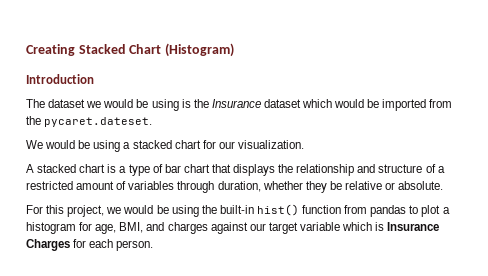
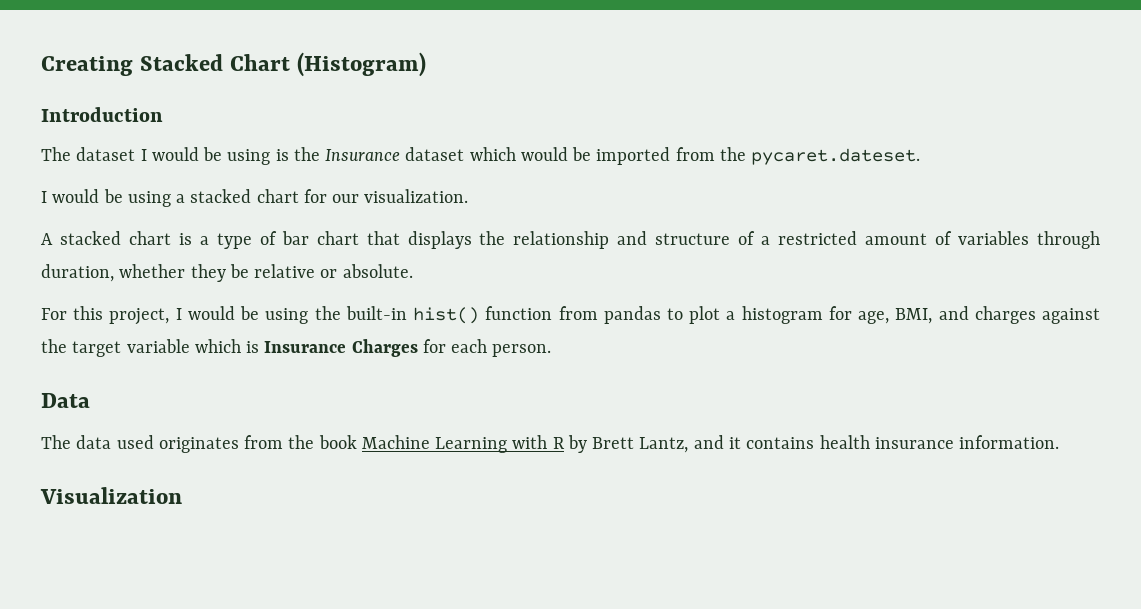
[86,101,102,108] we -> [140,149,147,161] I
[26,140,43,149] We -> [41,191,47,203] I
[106,207,122,214] we -> [175,308,182,320] I
[249,223,266,231] our -> [41,339,67,353] the
(154, 245) none -> [41,393,90,408] [41,435,1060,453] [40,487,182,504] // Data // The data used originates from the book Machine Learning with R by Brett Lantz, and it contains health insurance information. // Visualization

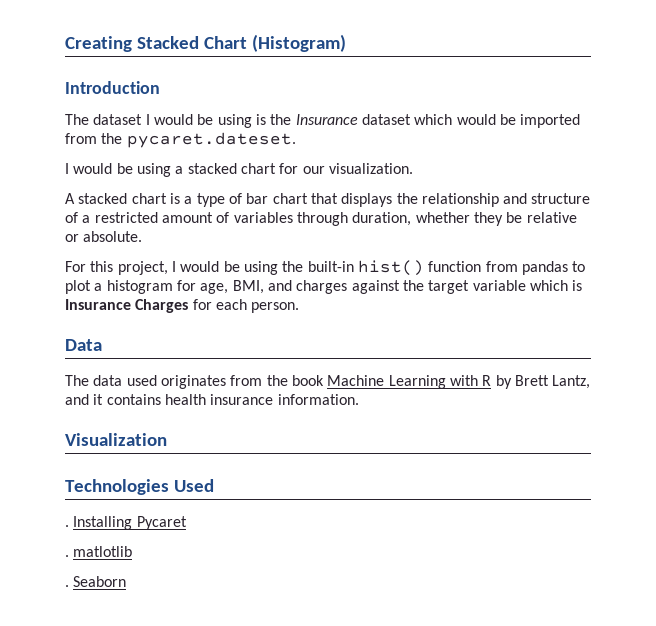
(182, 495) none -> [65,479,214,495] [65,516,187,530] [65,546,133,557] [65,576,127,587] // Technologies Used // . Installing Pycaret // . matlotlib // . Seaborn

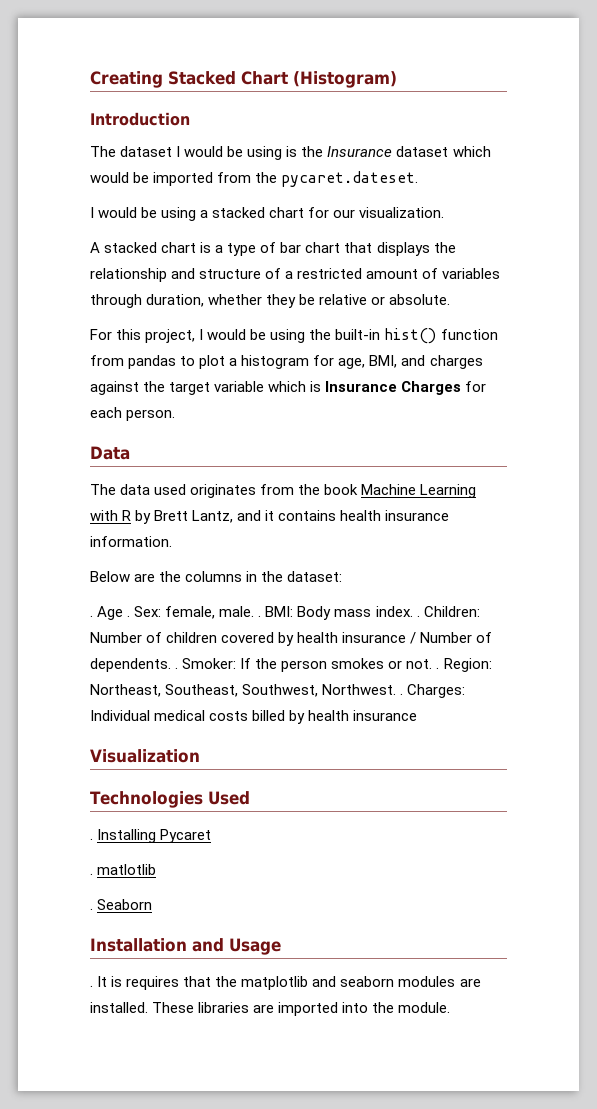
(359, 399) none -> [90,571,343,582] [90,606,480,620] [90,632,493,646] [90,658,492,672] [90,684,466,698] [90,710,418,724] // Below are the columns in the dataset: // . Age . Sex: female, male. . BMI: Body mass index. . Children: Number of children covered by health insurance / Number of dependents. . Smoker: If the person smokes or not. . Region: Northeast, Southeast, Southwest, Northwest. . Charges: Individual medical costs billed by health insurance
(127, 581) none -> [90,938,281,955] [90,976,481,990] [90,1002,451,1016] // Installation and Usage // . It is requires that the matplotlib and seaborn modules are installed. These libraries are imported into the module.

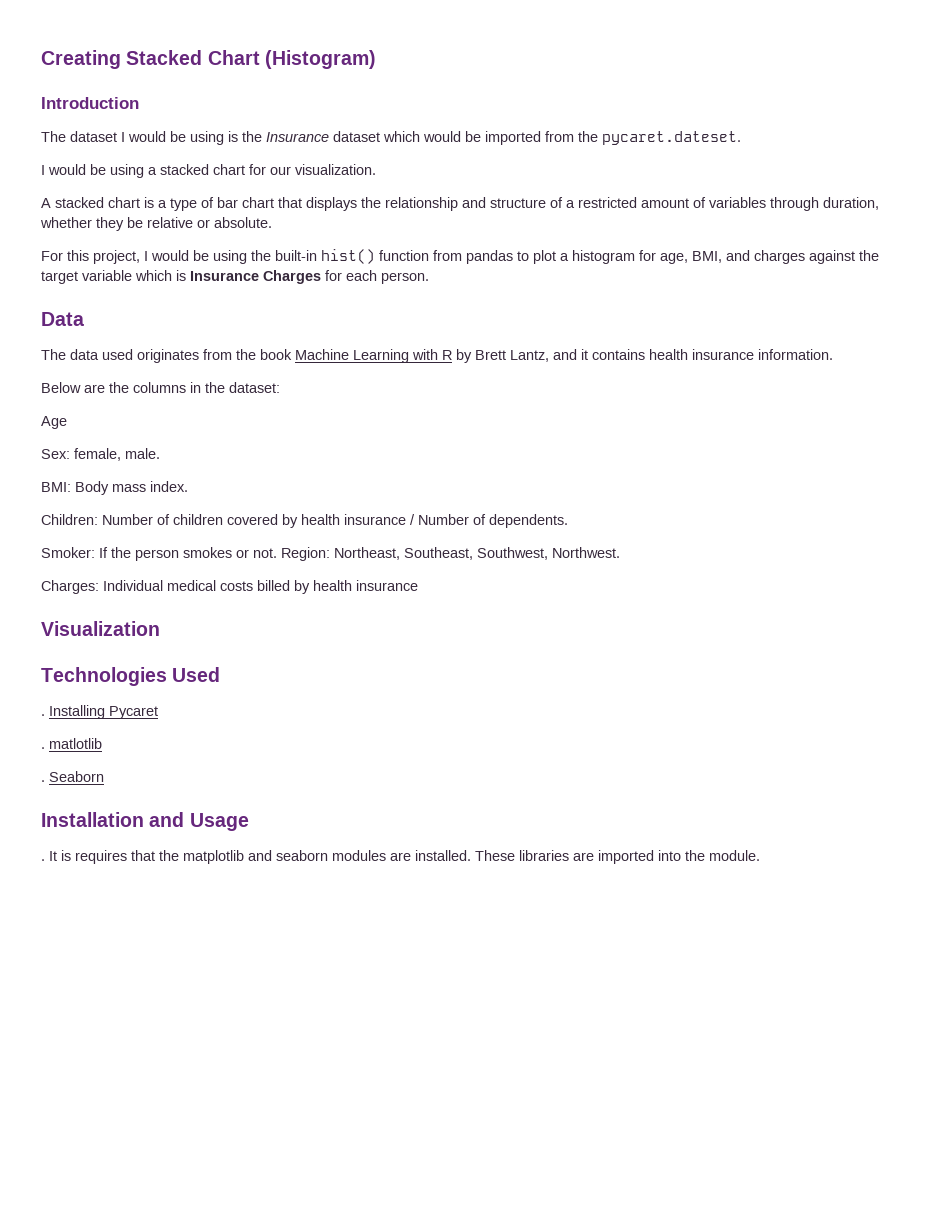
[90,615,93,617] . -> (280, 387) none
[127,615,131,617] . -> (67, 422) //
[258,615,262,617] . -> (160, 453) //
[416,615,420,617] . -> (188, 486) //
[175,667,179,669] . -> (568, 521) //
[436,667,440,669] . -> (277, 553) none
[400,693,404,695] . -> (620, 552) //

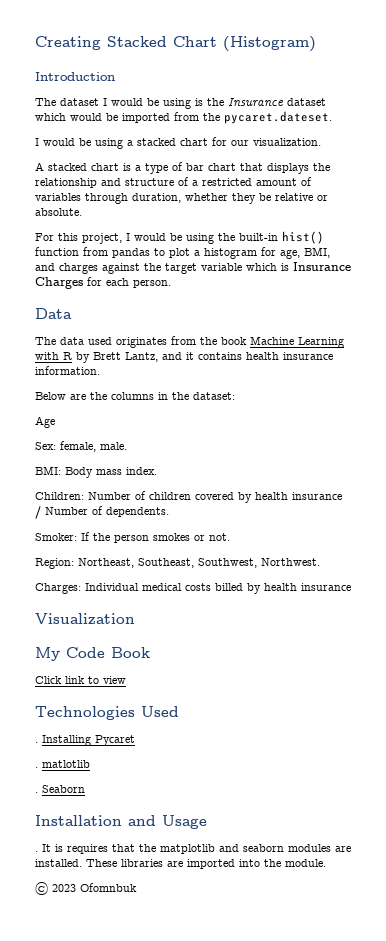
(277, 553) none -> (230, 537) //
(160, 628) none -> [35,647,150,661] [35,676,126,684] // My Code Book // Click link to view
(760, 855) none -> [35,882,137,895] // © 2023 Ofomnbuk

